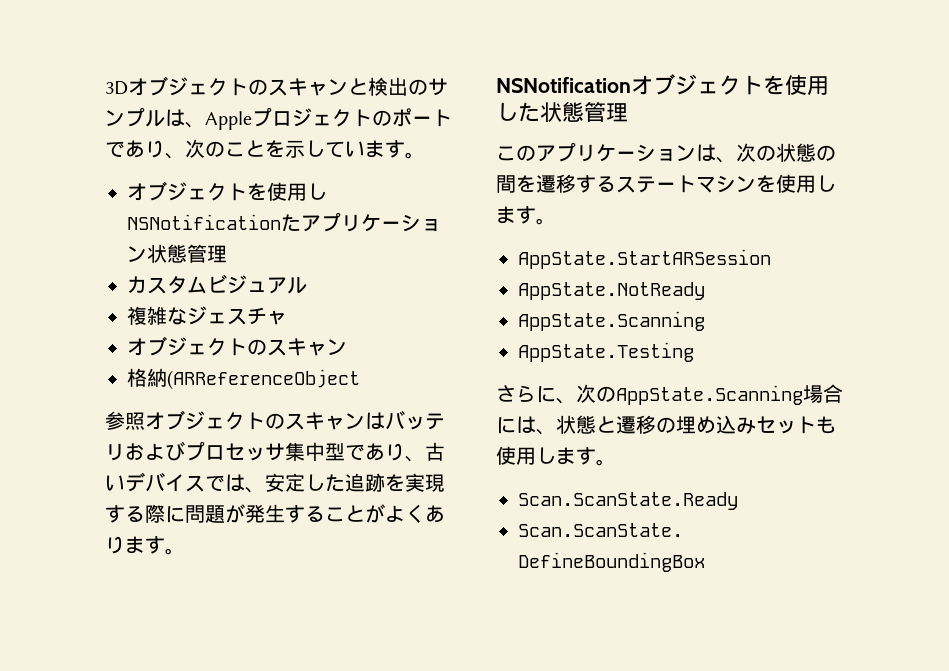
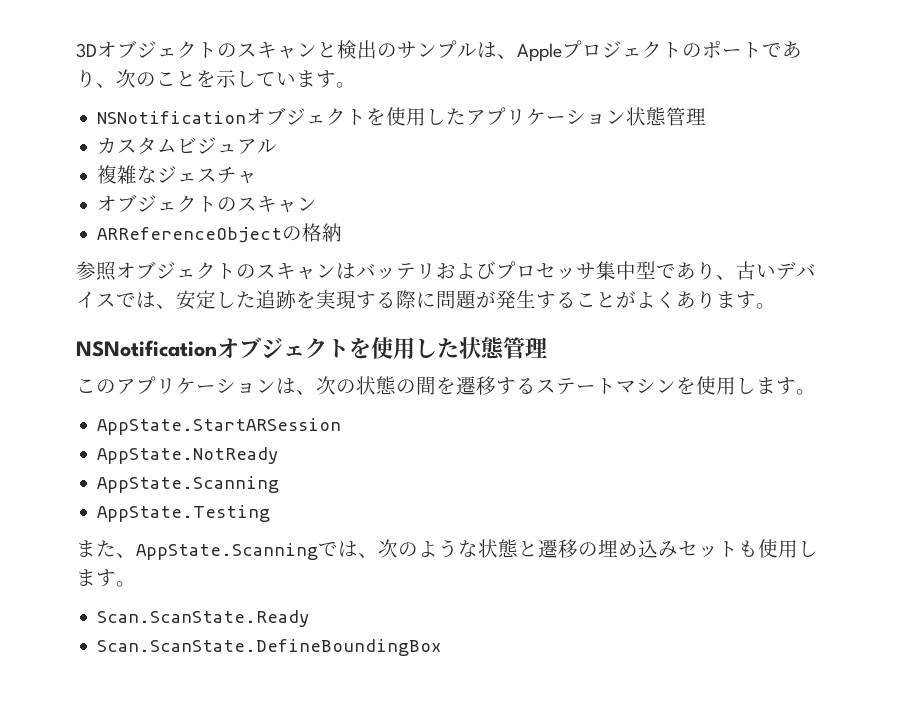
[127,181,327,201] [127,214,281,230] オブジェクトを使用しNSNotification -> [97,107,447,126] NSNotificationオブジェクトを使用し
(347, 347) none -> [97,226,303,243] ARReferenceObjectの
[167,369,360,390] (ARReferenceObject -> (343, 232) none
[496,384,843,405] [496,416,556,435] さらに、次のAppState.Scanning場合には、 -> [76,539,478,560] また、AppState.Scanningでは、次のような

